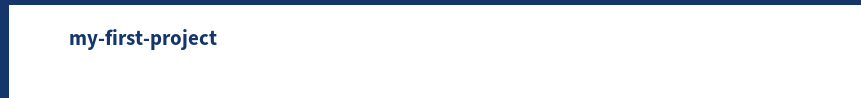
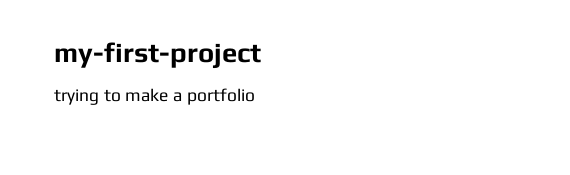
(217, 39) none -> [54,88,255,105] // trying to make a portfolio

